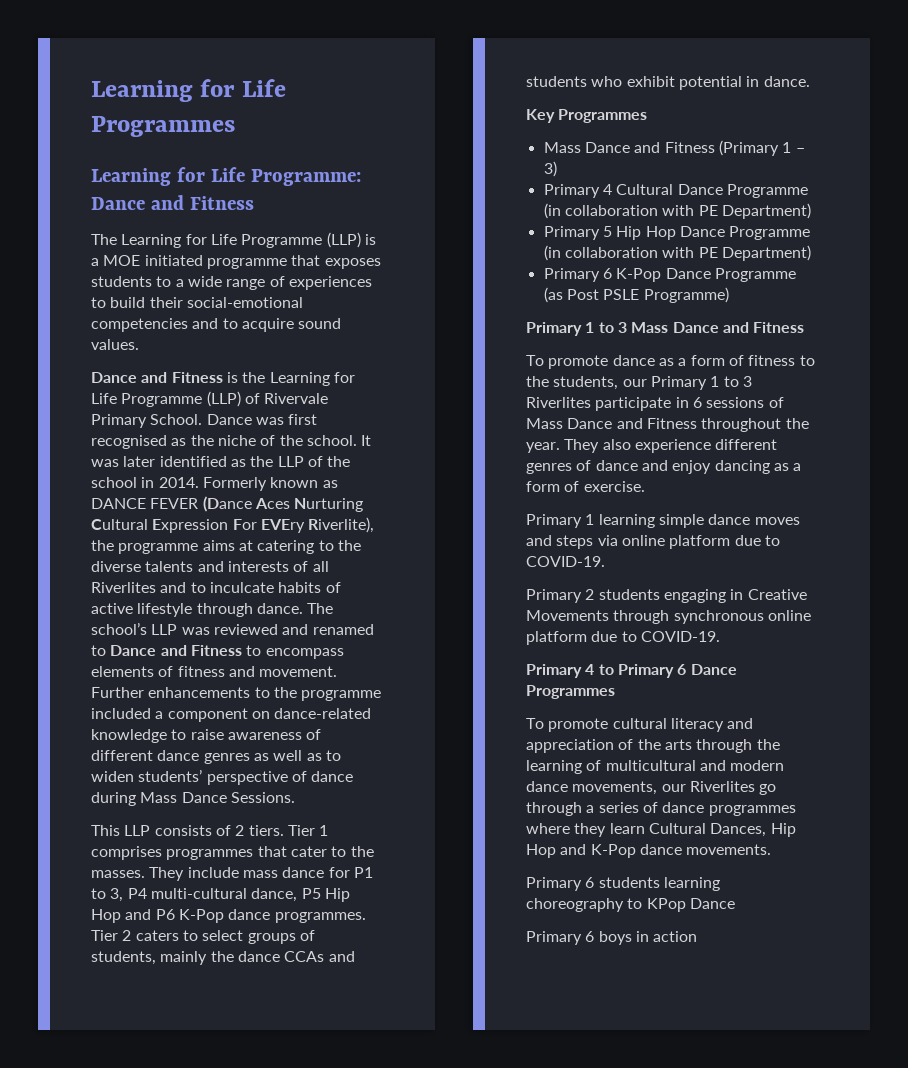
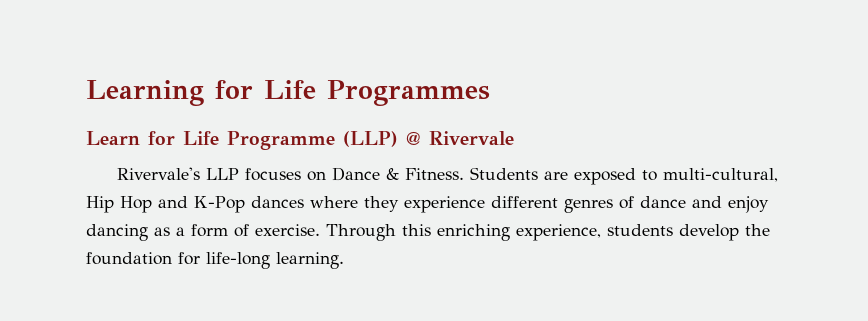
[91,167,361,186] [91,195,254,210] [91,232,376,248] [91,255,381,269] [91,276,372,290] [91,297,303,308] [91,318,342,332] [91,339,139,350] [91,372,355,386] [91,391,329,407] [91,414,318,428] [91,435,372,449] [91,456,351,467] [91,477,338,491] [91,496,364,512] [91,517,375,533] [91,540,361,554] [91,561,329,572] [91,582,341,593] [91,603,334,617] [91,622,374,635] [91,645,344,659] [91,666,338,677] [91,687,382,701] [91,708,372,722] [91,729,322,743] [91,750,341,764] [91,769,354,785] [91,792,295,806] [91,825,329,836] [91,846,374,860] [91,867,373,881] [91,888,350,902] [91,909,366,923] [91,930,315,944] [91,951,355,965] [526,76,810,90] [526,109,648,123] [543,140,805,156] [543,161,557,177] [543,184,808,198] [543,203,811,219] [543,226,811,240] [543,245,811,261] [543,268,796,282] [543,287,729,303] [526,322,805,336] [526,355,815,369] [526,376,752,390] [526,397,784,411] [526,418,809,432] [526,439,631,453] Learning for Life Programme: Dance and Fitness // The Learning for Life Programme (LLP) is a MOE initiated programme that exposes students to a wide range of experiences to build their social-emotional competencies and to acquire sound values. // Dance and Fitness is the Learning for Life Programme (LLP) of Rivervale Primary School. Dance was first recognised as the niche of the school. It was later identified as the LLP of the school in 2014. Formerly known as DANCE FEVER (Dance Aces Nurturing Cultural Expression For EVEry Riverlite), the programme aims at catering to the diverse talents and interests of all Riverlites and to inculcate habits of active lifestyle through dance. The school’s LLP was reviewed and renamed to Dance and Fitness to encompass elements of fitness and movement. Further enhancements to the programme included a component on dance-related knowledge to raise awareness of different dance genres as well as to widen students’ perspective of dance during Mass Dance Sessions. // This LLP consists of 2 tiers. Tier 1 comprises programmes that cater to the masses. They include mass dance for P1 to 3, P4 multi-cultural dance, P5 Hip Hop and P6 K-Pop dance programmes. Tier 2 caters to select groups of students, mainly the dance CCAs and students who exhibit potential in dance. // Key Programmes // Mass Dance and Fitness (Primary 1 – 3) // Primary 4 Cultural Dance Programme (in collaboration with PE Department) // Primary 5 Hip Hop Dance Programme (in collaboration with PE Department) // Primary 6 K-Pop Dance Programme (as Post PSLE Programme) // Primary 1 to 3 Mass Dance and Fitness // To promote dance as a form of fitness to the students, our Primary 1 to 3 Riverlites participate in 6 sessions of Mass Dance and Fitness throughout the year. They also -> [86,131,514,150] [116,167,778,185] [86,196,399,213] Learn for Life Programme (LLP) @ Rivervale // Rivervale's LLP focuses on Dance & Fitness. Students are exposed to multi-cultural, Hip Hop and K-Pop dances where they
[526,514,800,528] [526,535,780,549] [526,556,605,567] [526,589,807,603] [526,610,811,624] [526,631,720,645] [526,664,737,678] [526,685,615,699] [526,718,754,732] [526,739,780,753] [526,760,785,774] [526,781,777,795] [526,802,796,816] [526,823,796,837] [526,844,772,858] [526,877,720,891] [526,898,735,912] [526,931,698,945] // Primary 1 learning simple dance moves and steps via online platform due to COVID-19. // Primary 2 students engaging in Creative Movements through synchronous online platform due to COVID-19. // Primary 4 to Primary 6 Dance Programmes // To promote cultural literacy and appreciation of the arts through the learning of multicultural and modern dance movements, our Riverlites go through a series of dance programmes where they learn Cultural Dances, Hip Hop and K-Pop dance movements. // Primary 6 students learning choreography to KPop Dance // Primary 6 boys in action -> [326,224,770,241] [86,252,344,269] Through this enriching experience, students develop the foundation for life-long learning.

